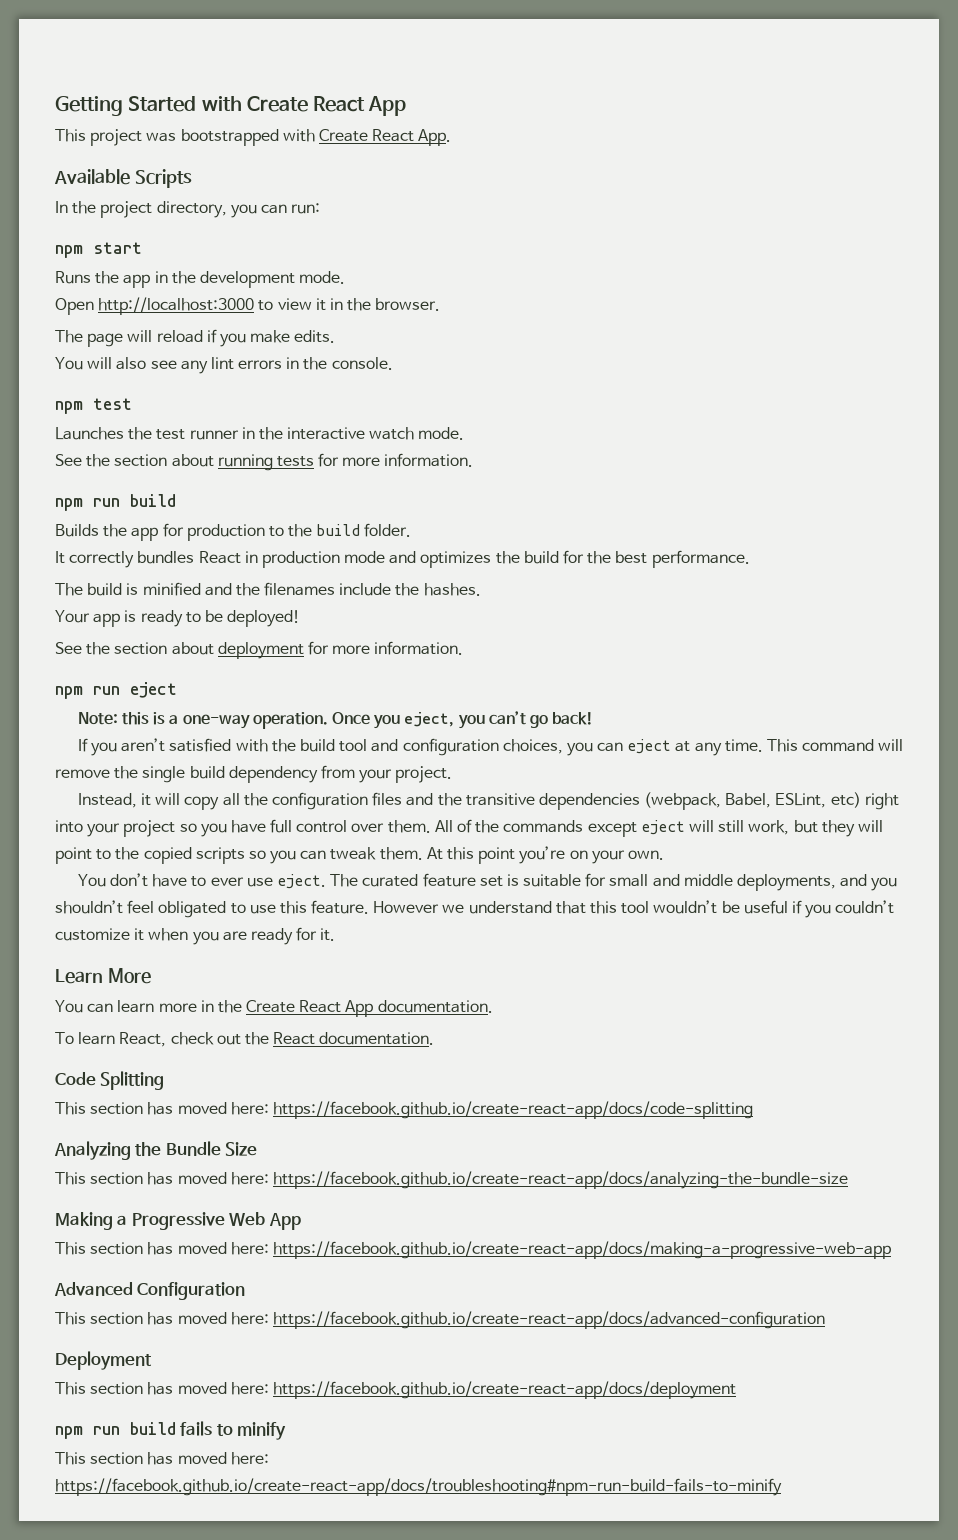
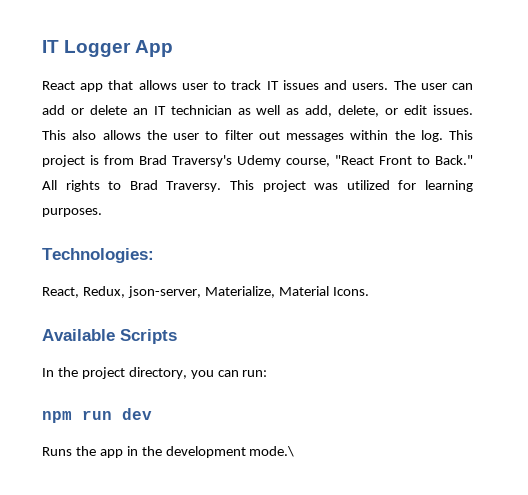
[55,96,407,116] [55,129,452,146] Getting Started with Create React App // This project was bootstrapped with Create React App. -> [42,40,174,57] [42,80,473,92] [42,105,473,117] [42,130,473,142] [42,155,473,167] [42,180,474,192] [42,208,102,217] [42,248,154,263] [42,286,369,298] IT Logger App // React app that allows user to track IT issues and users. The user can add or delete an IT technician as well as add, delete, or edit issues. This also allows the user to filter out messages within the log. This project is from Brad Traversy's Udemy course, "React Front to Back." All rights to Brad Traversy. This project was utilized for learning purposes. // Technologies: // React, Redux, json-server, Materialize, Material Icons.
[93,242,142,254] start -> [82,408,152,420] run dev
[299,271,346,284] [55,297,441,315] [55,329,336,347] [55,357,393,374] [55,398,132,414] [55,427,465,440] [55,453,474,471] [55,494,176,511] [55,523,412,541] [55,550,750,568] [55,582,481,596] [55,610,301,627] [55,641,464,659] [55,682,177,699] [77,711,594,729] [77,738,904,756] [55,765,453,783] [77,792,899,810] [55,819,883,837] [55,846,664,864] [77,873,898,891] [55,900,895,918] [55,927,336,945] [55,968,151,984] [55,1000,493,1017] [55,1032,435,1047] [55,1071,165,1090] [55,1101,753,1119] [54,1141,258,1160] [55,1171,848,1189] [55,1212,301,1230] [55,1241,891,1259] [54,1282,246,1300] [55,1311,825,1329] [55,1351,152,1370] [55,1381,736,1399] [55,1421,287,1440] [55,1452,269,1465] [55,1478,782,1496] mode. // Open http://localhost:3000 to view it in the browser. // The page will reload if you make edits. // You will also see any lint errors in the console. // npm test // Launches the test runner in the interactive watch mode. // See the section about running tests for more information. // npm run build // Builds the app for production to the build folder. // It correctly bundles React in production mode and optimizes the build for the best performance. // The build is minified and the filenames include the hashes. // Your app is ready to be deployed! // See the section about deployment for more information. // npm run eject // Note: this is a one-way operation. Once you eject, you can’t go back! // If you aren’t satisfied with the build tool and configuration choices, you can eject at any time. This command will remove the single build dependency from your project. // Instead, it will copy all the configuration files and the transitive dependencies (webpack, Babel, ESLint, etc) right into your project so you have full control over them. All of the commands except eject will still work, but they will point to the copied scripts so you can tweak them. At this point you’re on your own. // You don’t have to ever use eject. The curated feature set is suitable for small and middle deployments, and you shouldn’t feel obligated to use this feature. However we understand that this tool wouldn’t be useful if you couldn’t customize it when you are ready for it. // Learn More // You can learn more in the Create React App documentation. // To learn React, check out the React documentation. // Code Splitting // This section has moved here: https://facebook.github.io/create-react-app/docs/code-splitting // Analyzing the Bundle Size // This section has moved here: https://facebook.github.io/create-react-app/docs/analyzing-the-bundle-size // Making a Progressive Web App // This section has moved here: https://facebook.github.io/create-react-app/docs/making-a-progressive-web-app // Advanced Configuration // This section has moved here: https://facebook.github.io/create-react-app/docs/advanced-configuration // Deployment // This section has moved here: https://facebook.github.io/create-react-app/docs/deployment // npm run build fails to minify // This section has moved here: https://facebook.github.io/create-react-app/docs/troubleshooting#npm-run-build-fails-to-minify -> [249,446,295,457] mode.\

